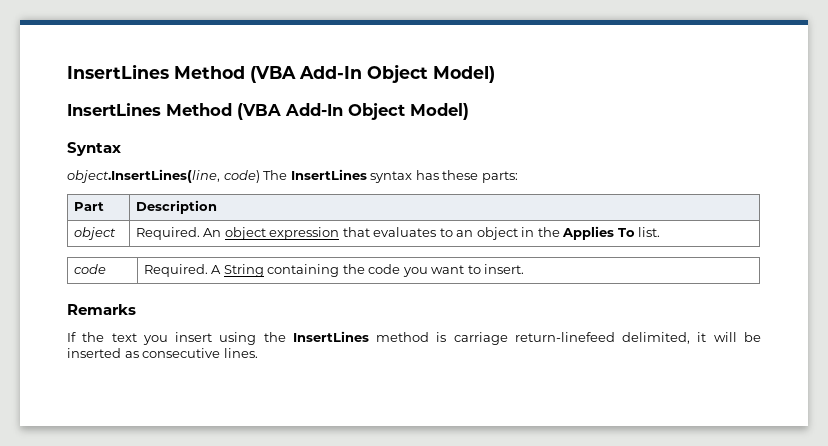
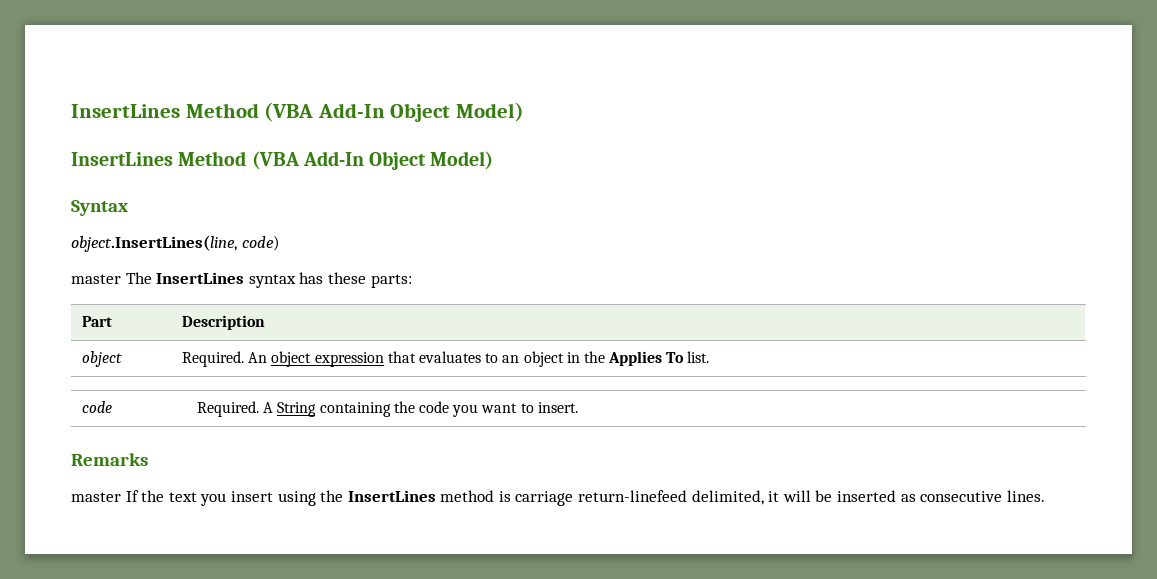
(260, 176) none -> [71,274,121,284] // master
(136, 309) none -> [71,492,121,502] master

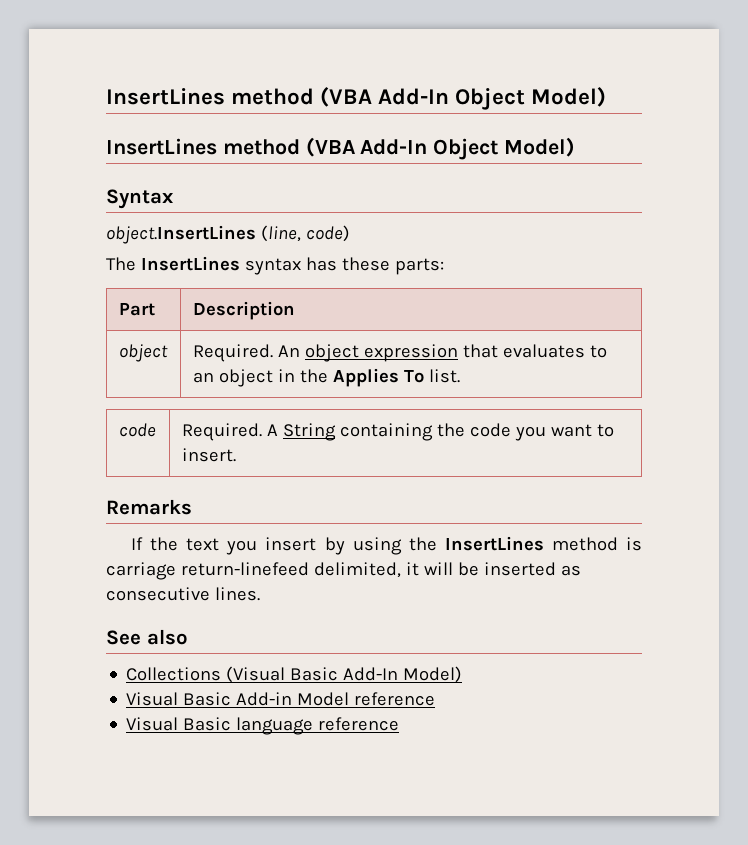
[71,103,259,118] InsertLines Method -> [106,88,315,105] InsertLines method
[178,151,247,166] Method -> [222,139,300,155] method
[71,235,237,252] object.InsertLines(line, -> [106,225,301,244] object.InsertLines (line,
[71,274,121,284] master -> (350, 233) none
[71,492,121,502] master -> (192, 507) none
(273, 496) none -> [324,537,345,555] by
(1045, 496) none -> [106,629,188,645] [126,666,463,683] [126,692,436,706] [126,717,400,735] // See also // Collections (Visual Basic Add-In Model) // Visual Basic Add-in Model reference // Visual Basic language reference

